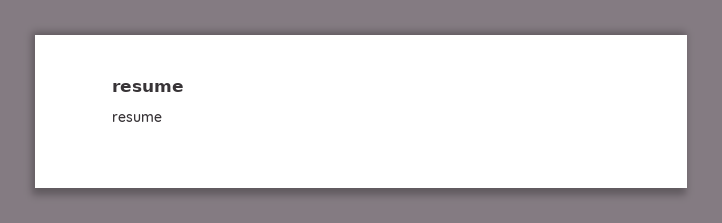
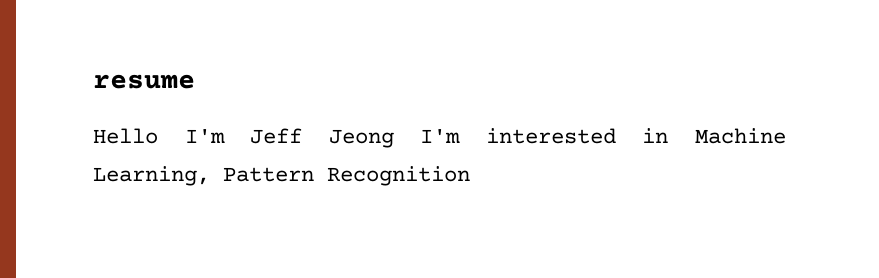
[112,114,162,122] resume -> [93,128,786,148] [93,166,470,186] Hello I'm Jeff Jeong I'm interested in Machine Learning, Pattern Recognition

